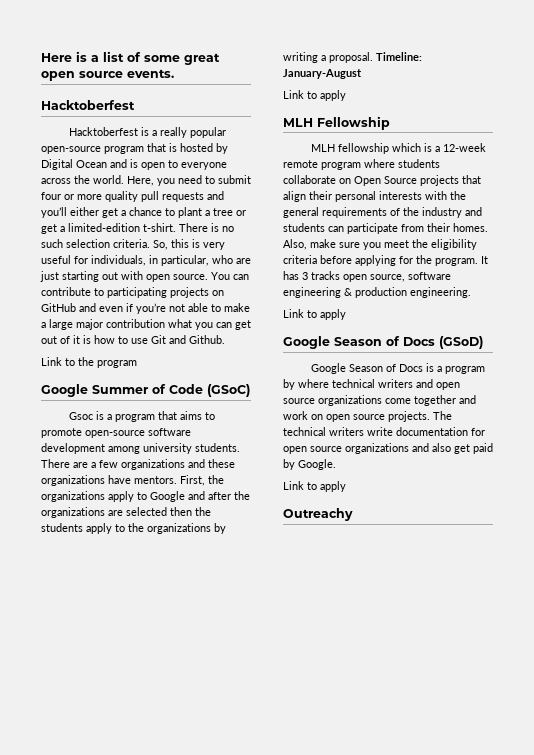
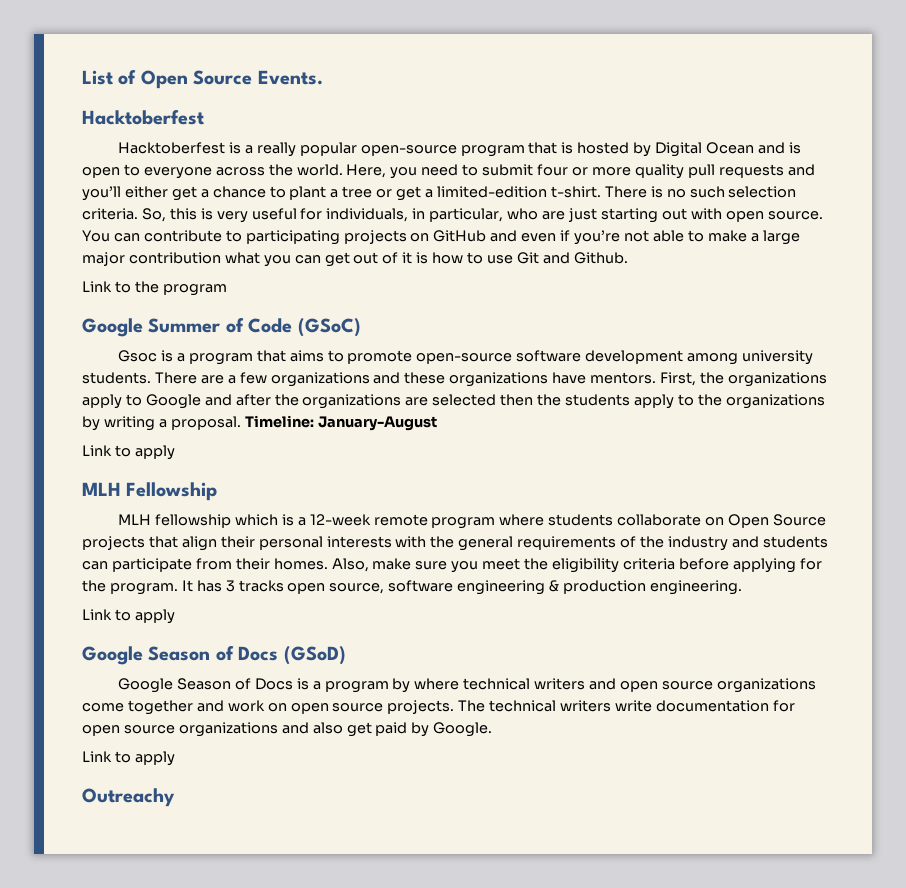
[41,51,220,65] [41,69,174,81] Here is a list of some great open source events. -> [82,70,323,89] List of Open Source Events.

